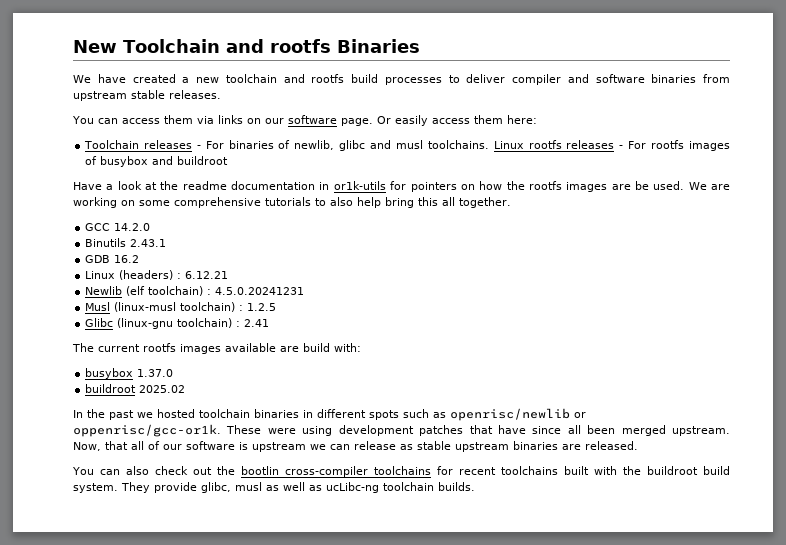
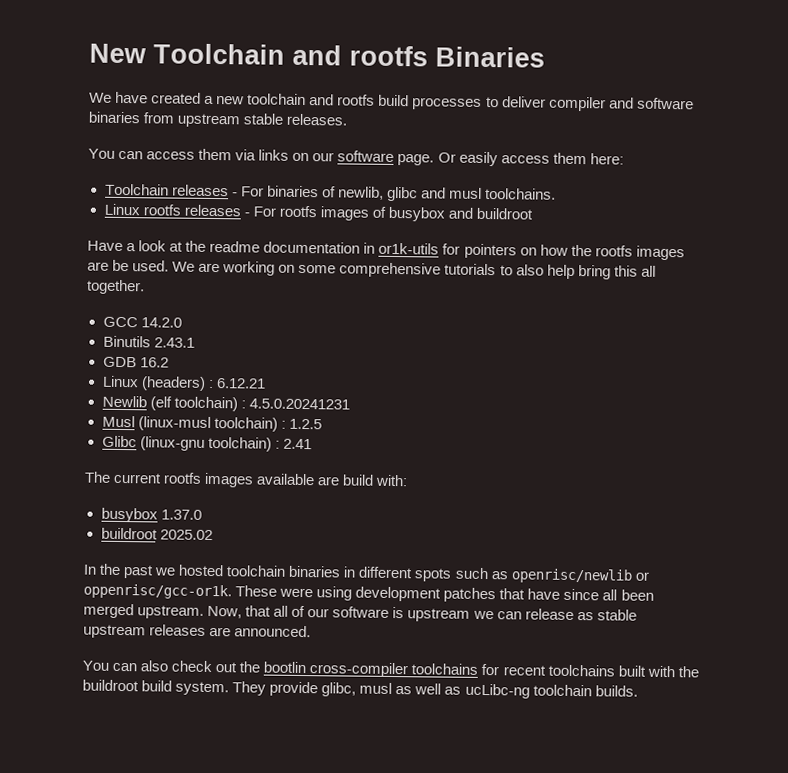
(489, 144) none -> (557, 193) //
[513,441,638,450] binaries are released. -> [149,624,312,638] releases are announced.

